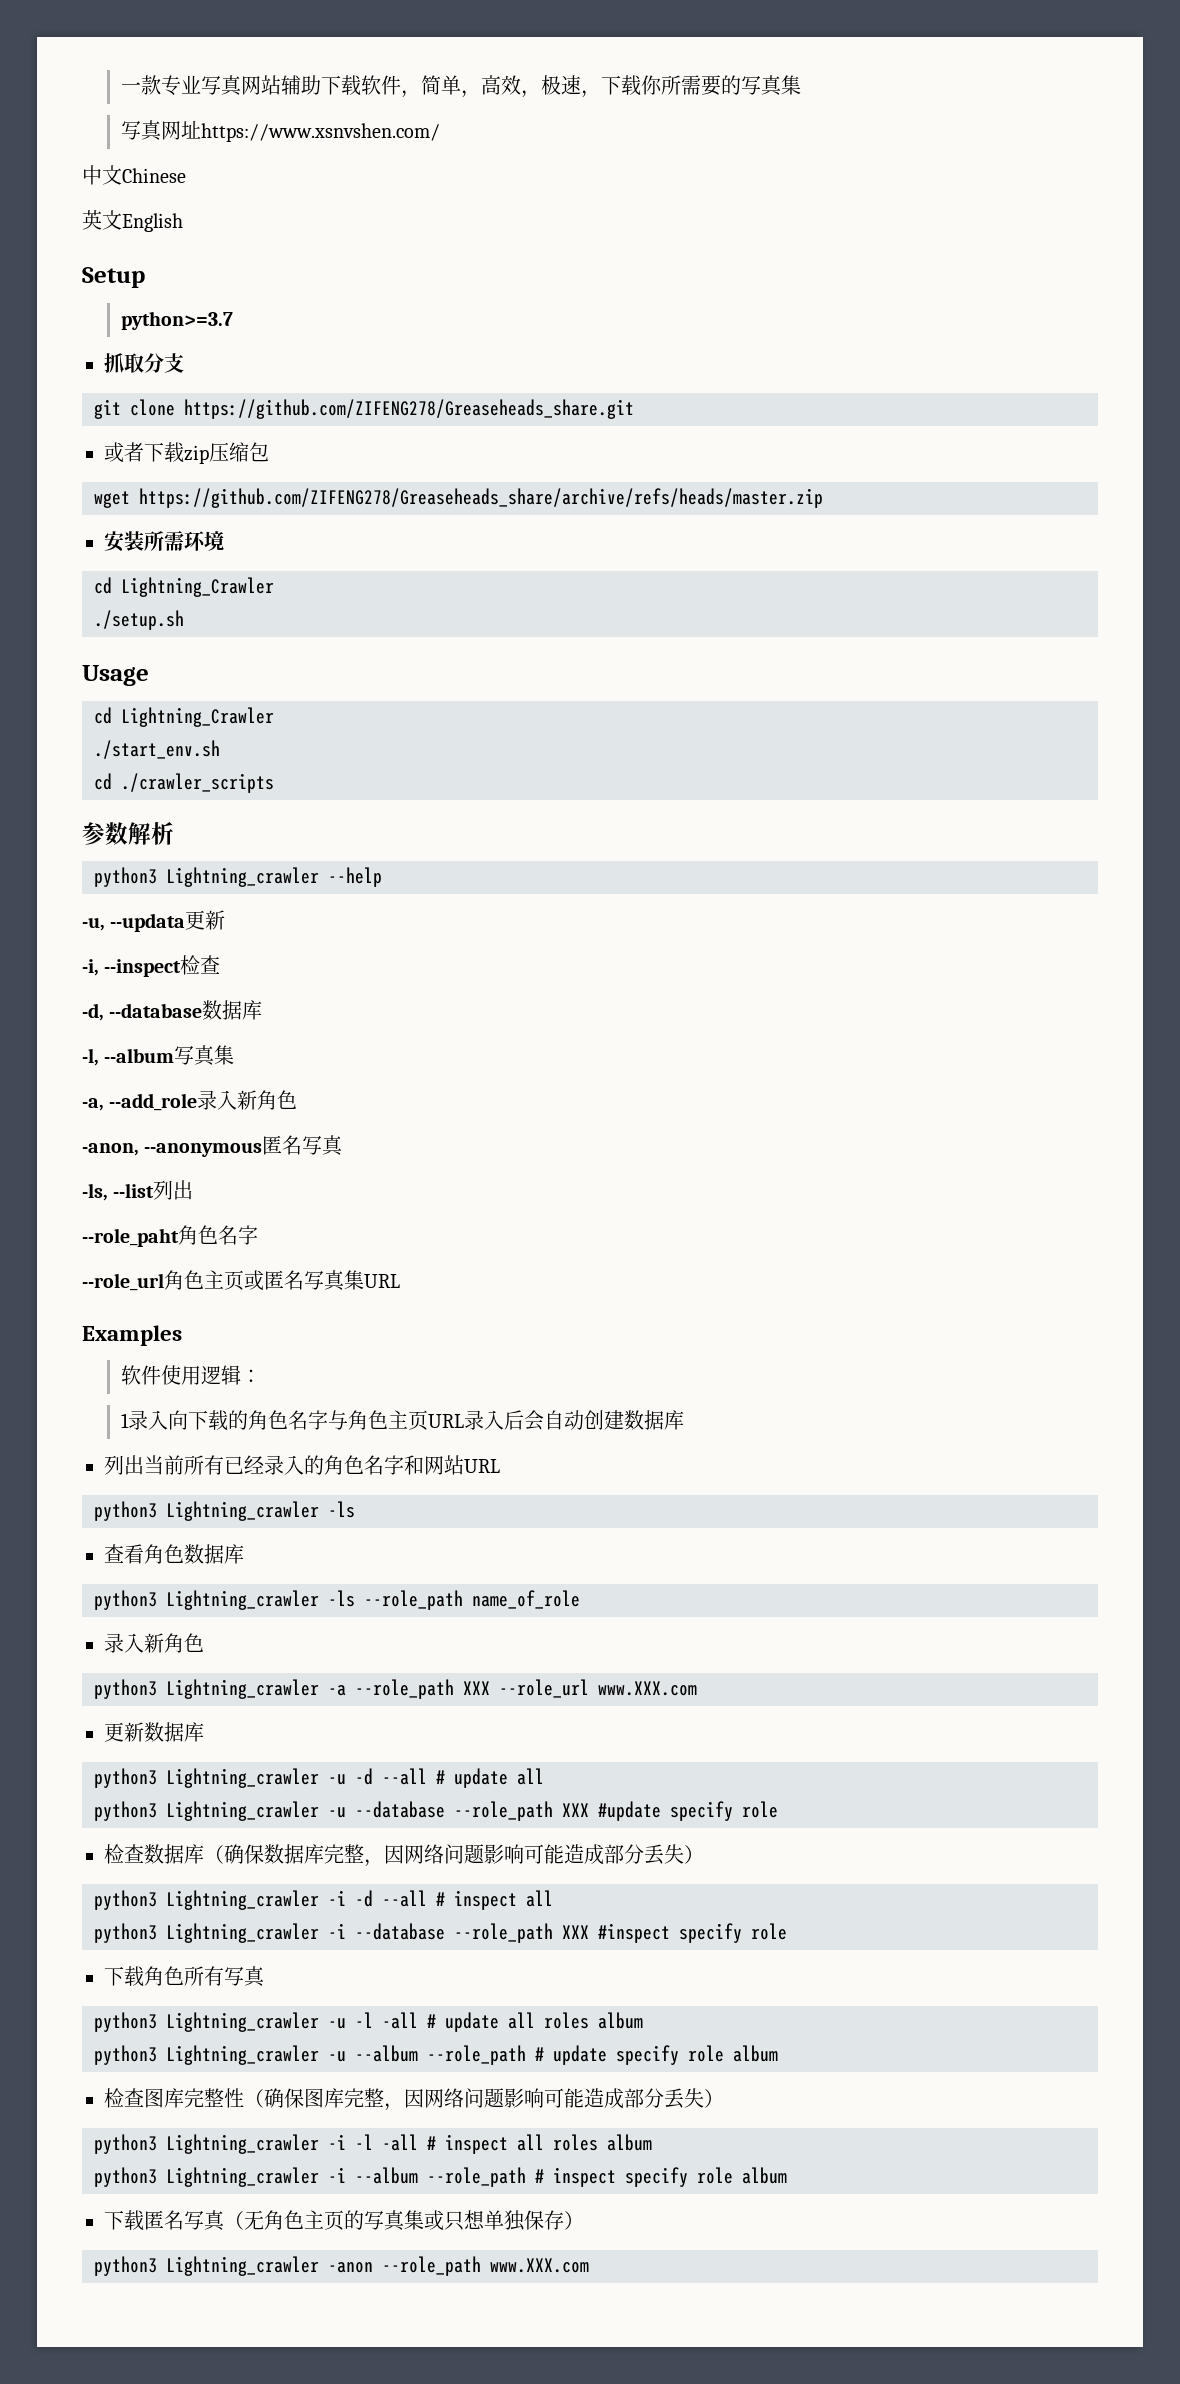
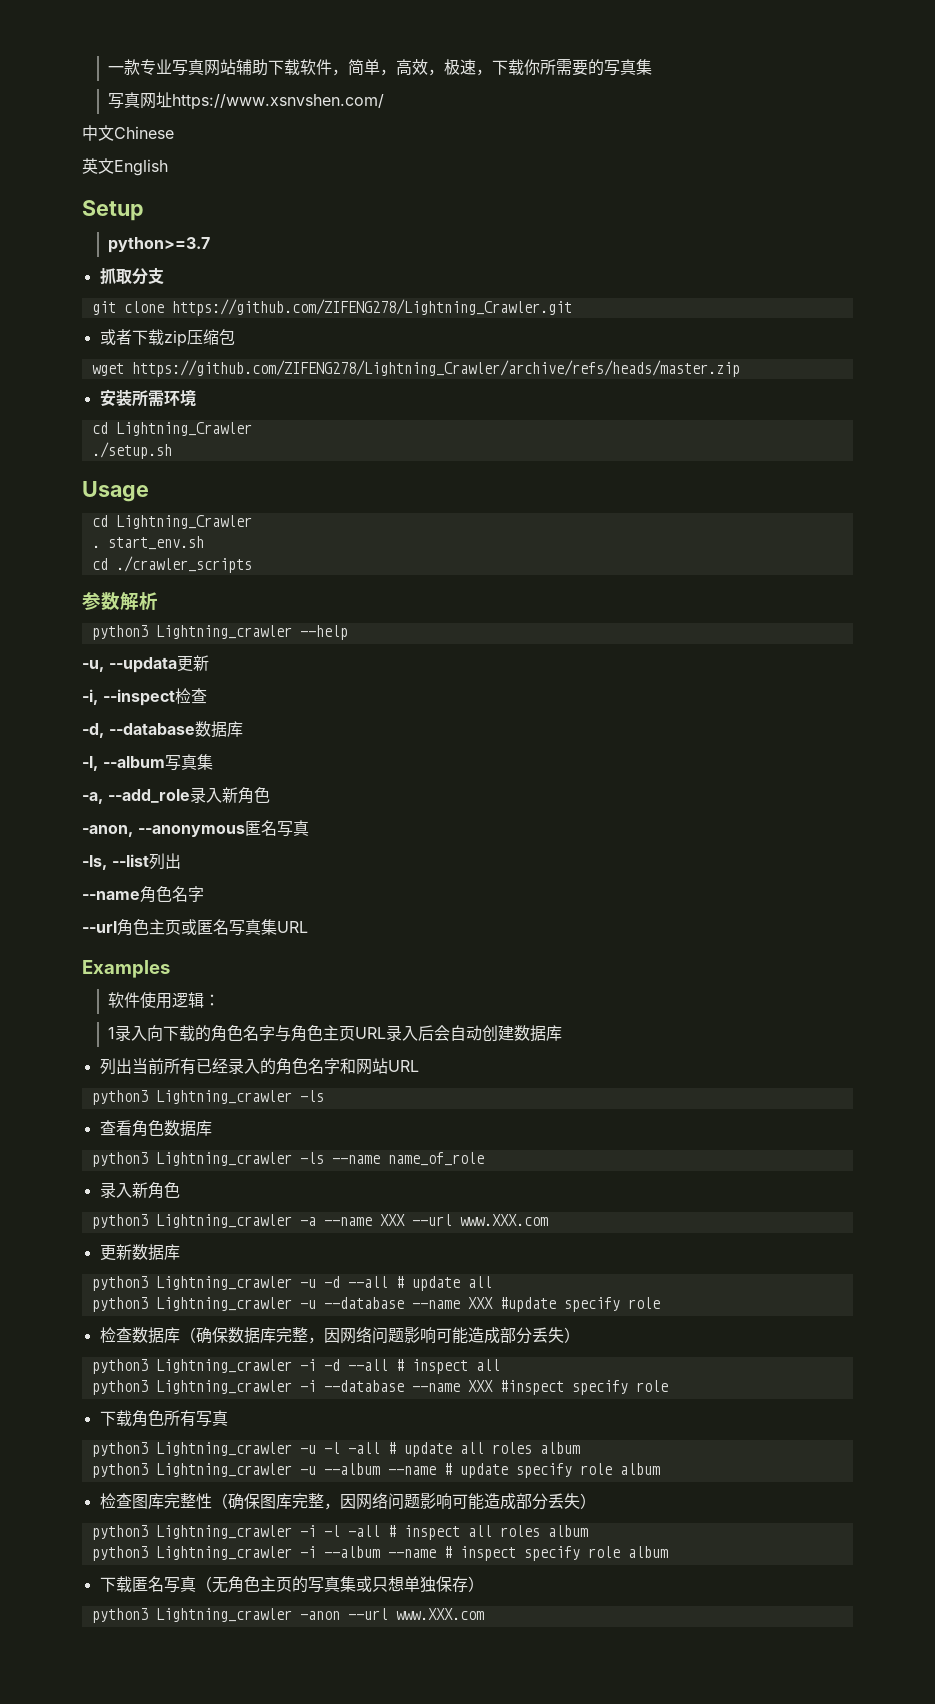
[184,399,634,419] https://github.com/ZIFENG278/Greaseheads_share.git -> [171,299,572,316] https://github.com/ZIFENG278/Lightning_Crawler.git
[139,488,823,508] https://github.com/ZIFENG278/Greaseheads_share/archive/refs/heads/master.zip -> [131,360,740,377] https://github.com/ZIFENG278/Lightning_Crawler/archive/refs/heads/master.zip
[94,740,220,759] ./start_env.sh -> [91,536,204,550] . start_env.sh
[82,1228,179,1247] --role_paht -> [82,891,140,900] --name
[82,1273,164,1291] --role_url -> [82,921,117,933] --url
[364,1590,463,1610] --role_path -> [331,1155,380,1164] --name
[355,1679,589,1699] --role_path XXX --role_url -> [323,1214,452,1226] --name XXX --url
[454,1801,553,1821] --role_path -> [411,1300,460,1309] --name
[454,1923,553,1943] --role_path -> [411,1383,460,1392] --name
[427,2045,526,2065] --role_path -> [387,1466,436,1475] --name
[427,2167,526,2187] --role_path -> [387,1549,436,1558] --name
[382,2256,481,2276] --role_path -> [347,1608,388,1620] --url

